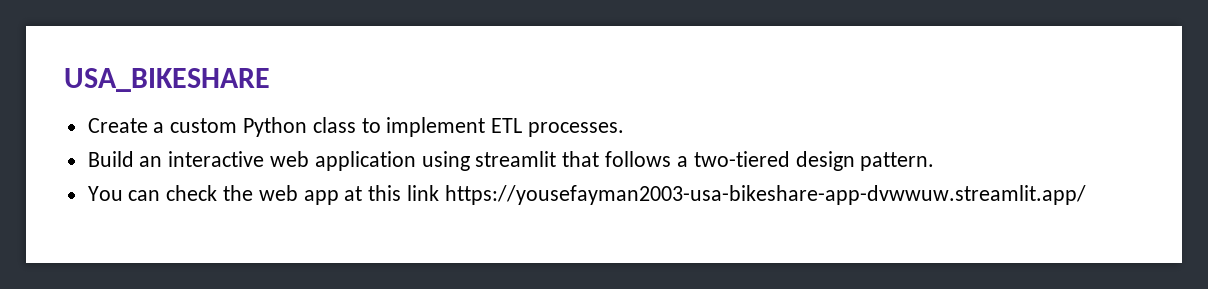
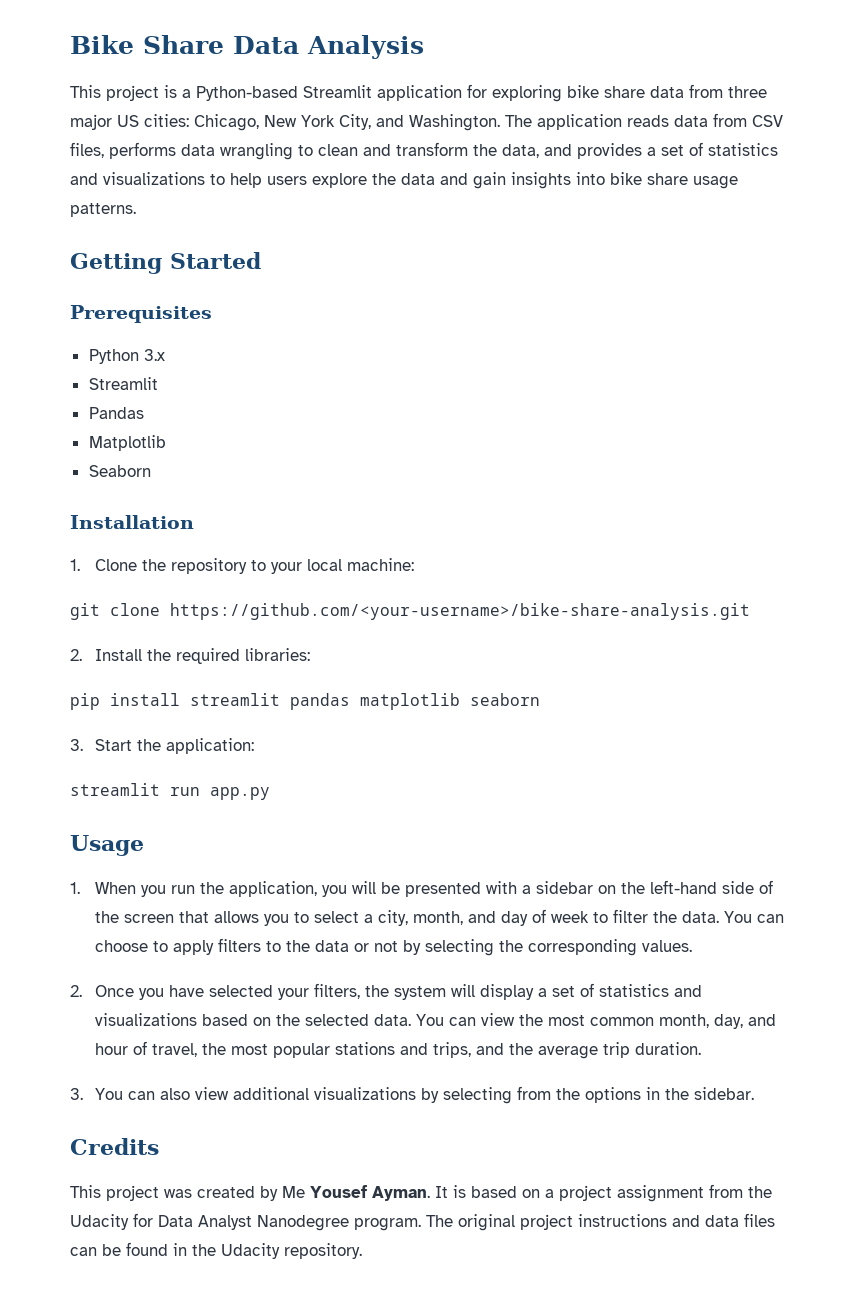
[64,68,270,92] [87,117,625,137] [87,151,935,171] [87,185,1086,205] USA_BIKESHARE // Create a custom Python class to implement ETL processes. // Build an interactive web application using streamlit that follows a two-tiered design pattern. // You can check the web app at this link https://yousefayman2003-usa-bikeshare-app-dvwwuw.streamlit.app/ -> [70,35,424,59] [70,84,767,102] [70,113,783,131] [70,142,778,160] [70,172,738,189] [70,203,136,217] [70,252,261,274] [70,305,212,323] [88,349,165,364] [88,377,158,390] [88,407,144,419] [88,435,166,451] [88,465,151,477] [70,515,194,529] [70,558,415,574] [70,603,750,620] [70,648,311,664] [70,693,540,710] [70,738,255,754] [70,783,270,800] [70,835,144,856] [70,880,774,897] [95,909,785,926] [95,938,693,956] [70,983,703,1000] [95,1013,777,1029] [95,1041,702,1059] [70,1086,755,1104] [70,1138,159,1155] [70,1184,772,1202] [70,1213,775,1231] [70,1242,362,1259] Bike Share Data Analysis // This project is a Python-based Streamlit application for exploring bike share data from three major US cities: Chicago, New York City, and Washington. The application reads data from CSV files, performs data wrangling to clean and transform the data, and provides a set of statistics and visualizations to help users explore the data and gain insights into bike share usage patterns. // Getting Started // Prerequisites // Python 3.x // Streamlit // Pandas // Matplotlib // Seaborn // Installation // 1. Clone the repository to your local machine: // git clone https://github.com/<your-username>/bike-share-analysis.git // 2. Install the required libraries: // pip install streamlit pandas matplotlib seaborn // 3. Start the application: // streamlit run app.py // Usage // 1. When you run the application, you will be presented with a sidebar on the left-hand side of the screen that allows you to select a city, month, and day of week to filter the data. You can choose to apply filters to the data or not by selecting the corresponding values. // 2. Once you have selected your filters, the system will display a set of statistics and visualizations based on the selected data. You can view the most common month, day, and hour of travel, the most popular stations and trips, and the average trip duration. // 3. You can also view additional visualizations by selecting from the options in the sidebar. // Credits // This project was created by Me Yousef Ayman. It is based on a project assignment from the Udacity for Data Analyst Nanodegree program. The original project instructions and data files can be found in the Udacity repository.

